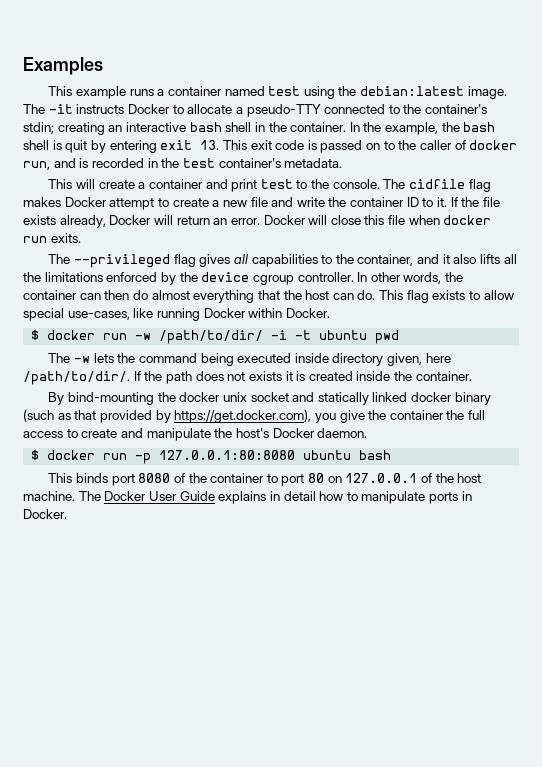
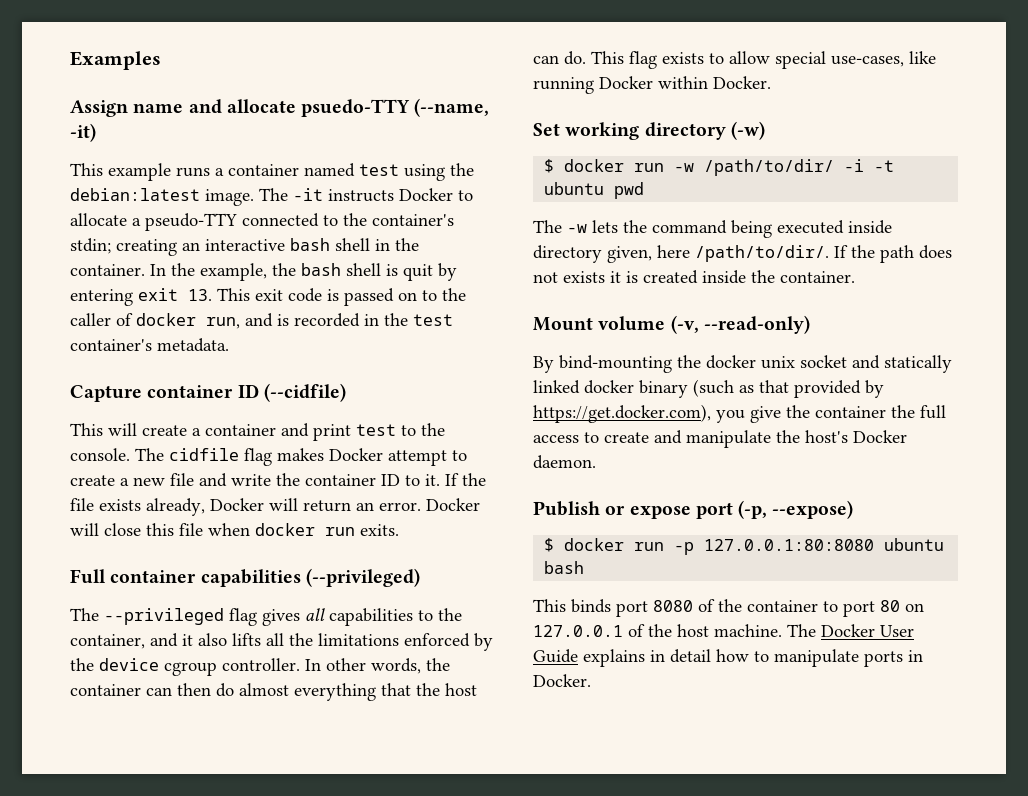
(103, 66) none -> [70,98,490,117] [70,123,96,142] // Assign name and allocate psuedo-TTY (--name, -it)
(343, 163) none -> [70,383,346,402] // Capture container ID (--cidfile)
(81, 238) none -> [70,568,420,587] // Full container capabilities (--privileged)
(330, 313) none -> [533,121,765,140] // Set working directory (-w)
(472, 376) none -> [533,315,810,334] // Mount volume (-v, --read-only)
(368, 433) none -> [533,500,854,519] // Publish or expose port (-p, --expose)

